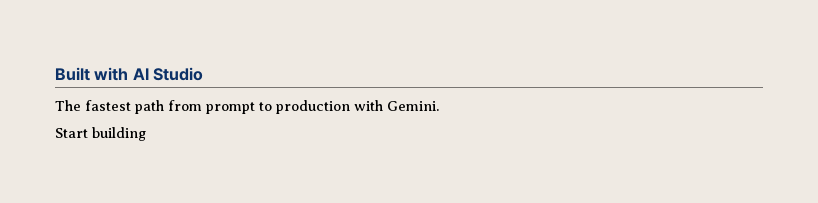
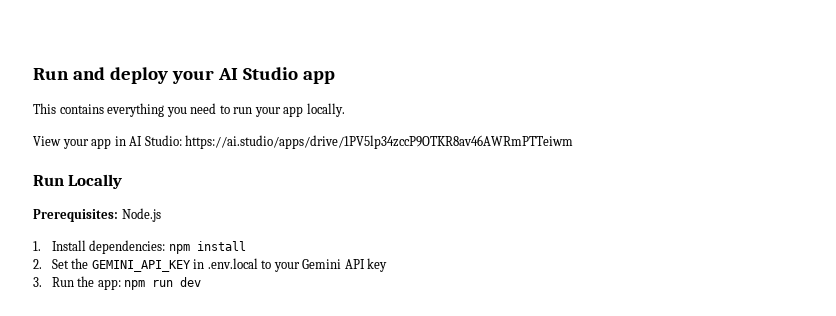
[55,67,204,81] [55,100,439,114] [55,127,146,141] Built with AI Studio // The fastest path from prompt to production with Gemini. // Start building -> [33,67,335,84] [33,103,345,117] [33,135,574,149] [33,174,123,189] [33,208,161,222] [33,240,246,254] [33,258,388,272] [33,276,202,290] Run and deploy your AI Studio app // This contains everything you need to run your app locally. // View your app in AI Studio: https://ai.studio/apps/drive/1PV5lp34zccP9OTKR8av46AWRmPTTeiwm // Run Locally // Prerequisites: Node.js // 1. Install dependencies: npm install // 2. Set the GEMINI_API_KEY in .env.local to your Gemini API key // 3. Run the app: npm run dev

